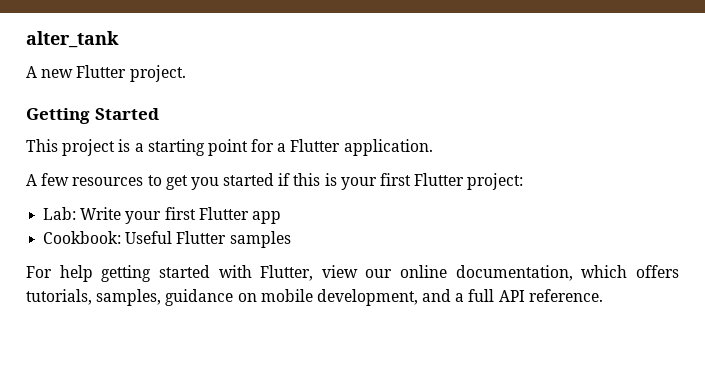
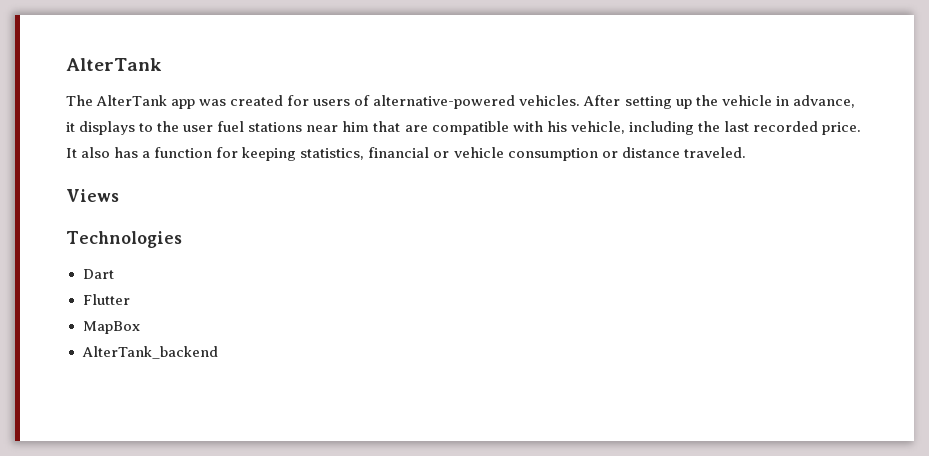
[26,31,119,48] [26,65,186,82] [26,108,159,124] [26,139,433,156] [26,173,524,190] [43,207,281,224] [43,231,291,248] [26,265,679,282] [26,289,603,306] alter_tank // A new Flutter project. // Getting Started // This project is a starting point for a Flutter application. // A few resources to get you started if this is your first Flutter project: // Lab: Write your first Flutter app // Cookbook: Useful Flutter samples // For help getting started with Flutter, view our online documentation, which offers tutorials, samples, guidance on mobile development, and a full API reference. -> [66,58,162,71] [66,95,855,109] [66,121,861,135] [66,147,746,161] [66,189,119,202] [66,231,182,248] [82,269,114,279] [82,294,130,305] [82,321,140,334] [81,346,219,359] AlterTank // The AlterTank app was created for users of alternative-powered vehicles. After setting up the vehicle in advance, it displays to the user fuel stations near him that are compatible with his vehicle, including the last recorded price. It also has a function for keeping statistics, financial or vehicle consumption or distance traveled. // Views // Technologies // Dart // Flutter // MapBox // AlterTank_backend

